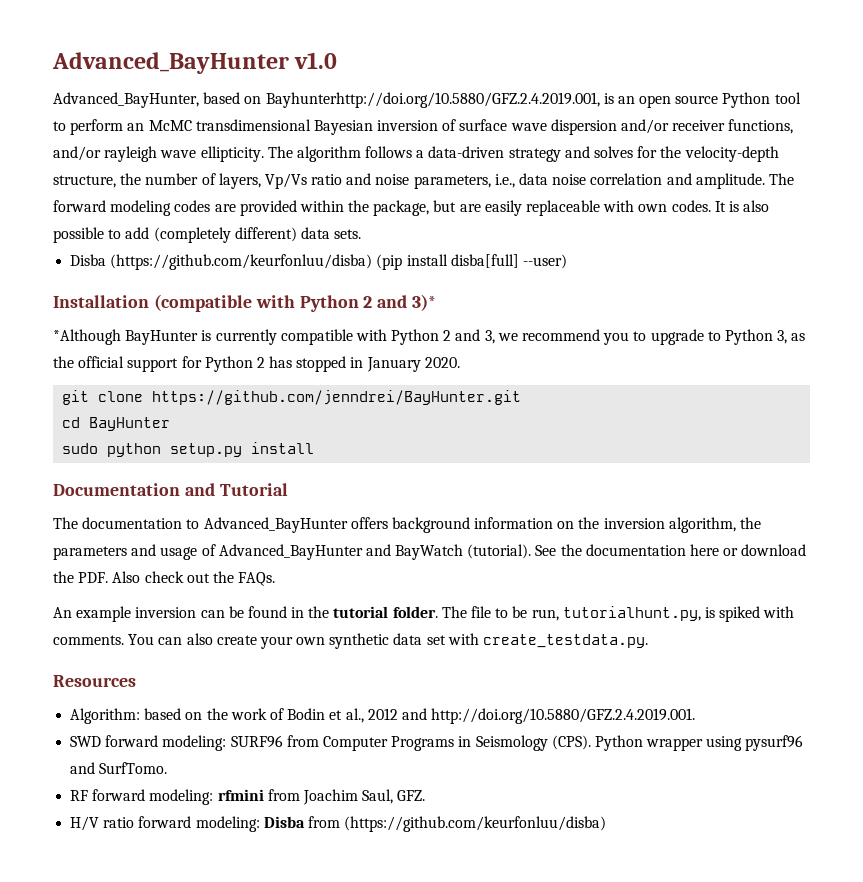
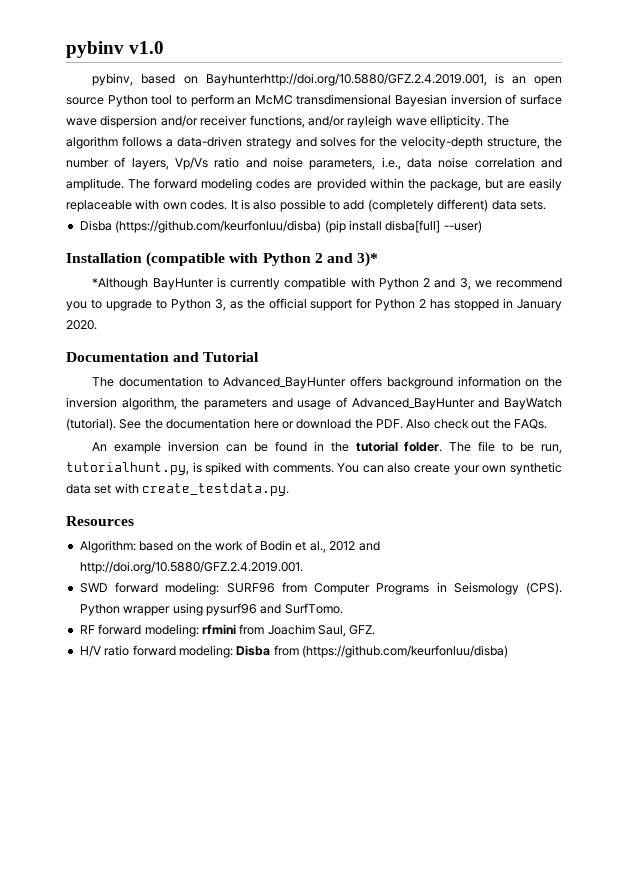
[52,52,289,74] Advanced_BayHunter -> [66,41,124,58] pybinv
[53,92,199,108] Advanced_BayHunter, -> [92,73,134,86] pybinv,
[62,390,522,405] [62,417,171,431] [62,442,315,457] // git clone https://github.com/jenndrei/BayHunter.git // cd BayHunter // sudo python setup.py install -> (97, 325) none

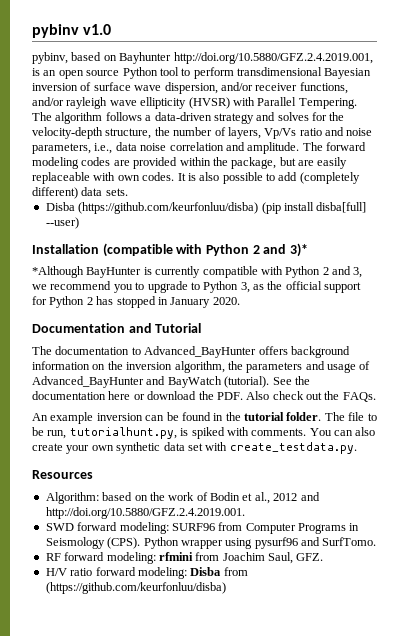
[205,73,487,86] Bayhunterhttp://doi.org/10.5880/GFZ.2.4.2019.001, -> [119,52,373,64] Bayhunter http://doi.org/10.5880/GFZ.2.4.2019.001,
[237,95,293,105] an McMC -> (234, 73) none
[100,115,158,128] dispersion -> [164,82,218,94] dispersion,
[430,115,484,128] ellipticity. -> [140,97,357,109] ellipticity (HVSR) with Parallel Tempering.

